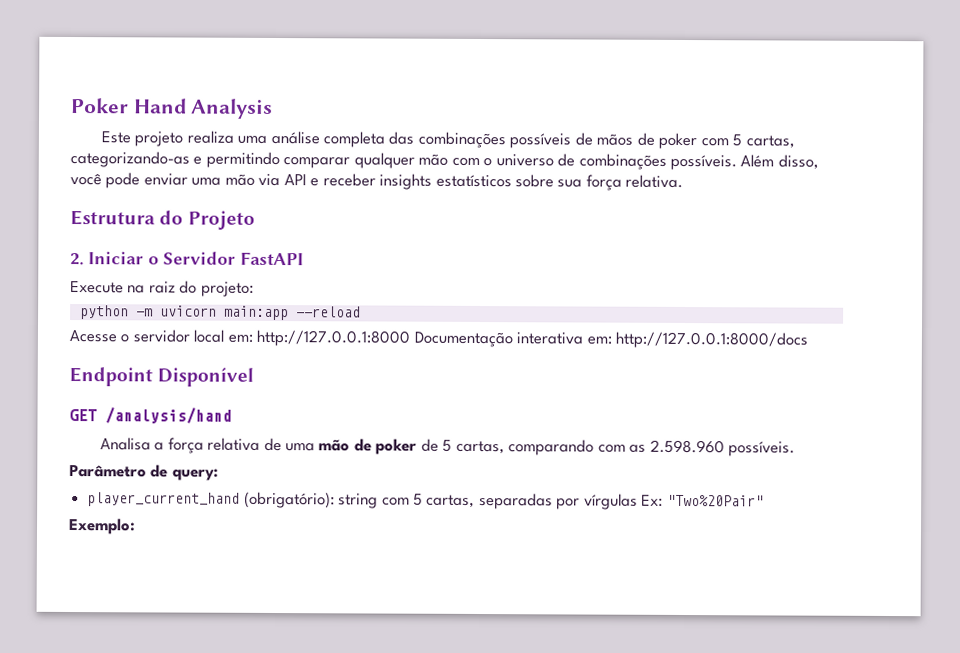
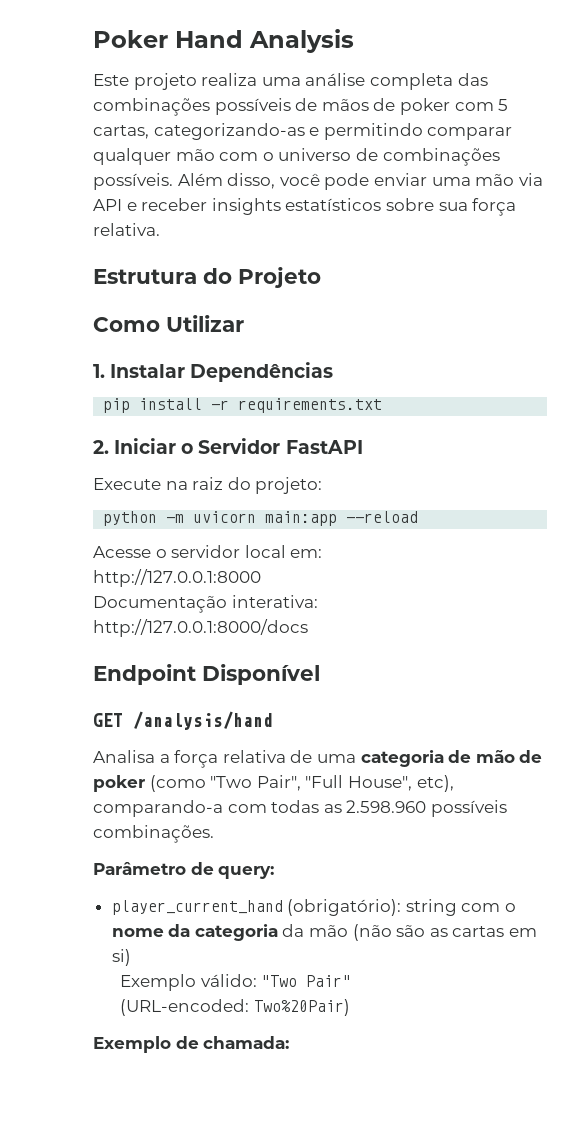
(255, 220) none -> [93,315,244,332] [93,362,334,382] [103,398,383,413] // Como Utilizar // 1. Instalar Dependências // pip install -r requirements.txt
(253, 338) none -> (323, 553) //
[413,331,612,348] Documentação interativa em: -> [93,595,318,613] // Documentação interativa: //
(315, 447) none -> [360,750,472,767] categoria de
[420,438,796,457] de 5 cartas, comparando com as 2.598.960 possíveis. -> [149,775,454,792] [93,800,507,817] [93,825,214,843] (como "Two Pair", "Full House", etc), comparando-a com todas as 2.598.960 possíveis combinações.
[412,492,764,510] [68,517,136,535] 5 cartas, separadas por vírgulas Ex: "Two%20Pair" // Exemplo: -> [505,903,517,912] [111,924,538,941] [111,949,131,966] [120,974,352,991] [120,999,350,1016] [93,1036,290,1053] o nome da categoria da mão (não são as cartas em si) // Exemplo válido: "Two Pair" // (URL-encoded: Two%20Pair) // Exemplo de chamada:

